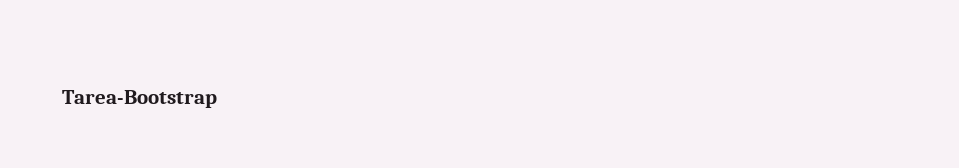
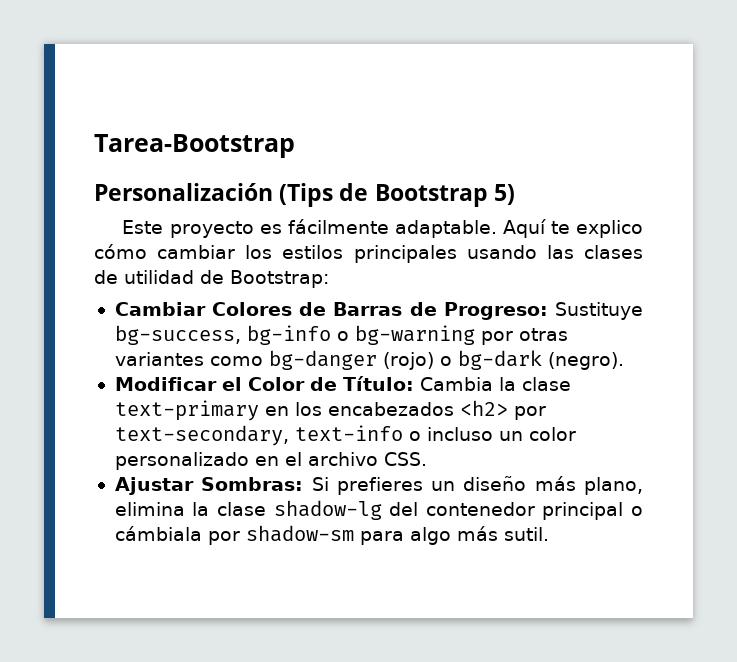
(217, 99) none -> [94,183,515,207] [122,219,643,238] [94,244,643,263] [94,270,329,288] [114,302,643,320] [114,325,568,345] [114,350,624,370] [114,376,571,391] [114,400,546,421] [114,425,576,446] [114,452,427,470] [114,476,644,495] [114,500,643,520] [114,525,549,545] // Personalización (Tips de Bootstrap 5) // Este proyecto es fácilmente adaptable. Aquí te explico cómo cambiar los estilos principales usando las clases de utilidad de Bootstrap: // Cambiar Colores de Barras de Progreso: Sustituye bg-success, bg-info o bg-warning por otras variantes como bg-danger (rojo) o bg-dark (negro). // Modificar el Color de Título: Cambia la clase text-primary en los encabezados <h2> por text-secondary, text-info o incluso un color personalizado en el archivo CSS. // Ajustar Sombras: Si prefieres un diseño más plano, elimina la clase shadow-lg del contenedor principal o cámbiala por shadow-sm para algo más sutil.

